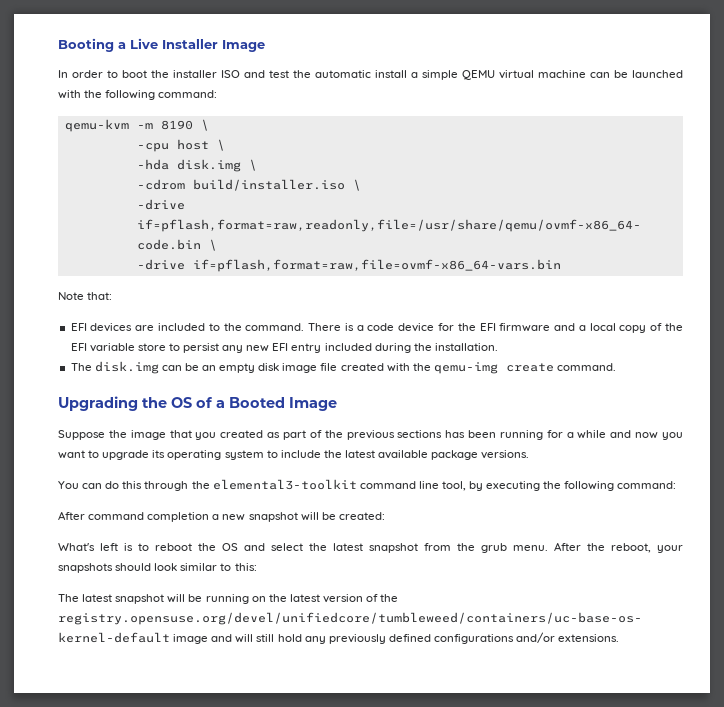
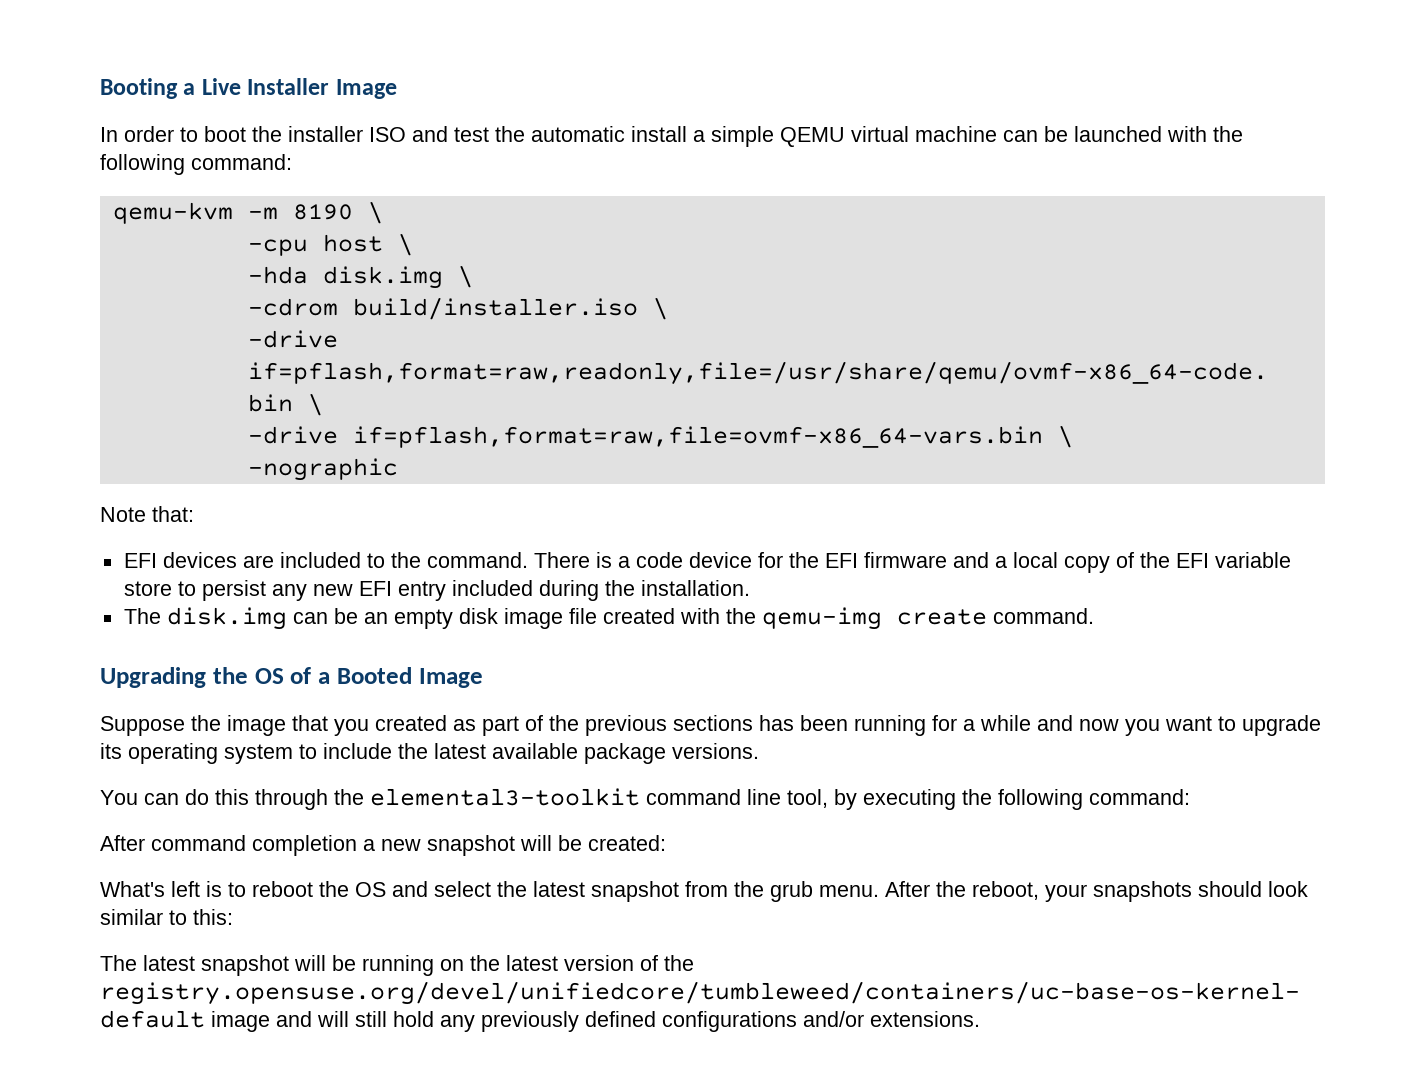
(561, 265) none -> [1057,425,1073,448] [247,458,398,481] \ // -nographic

